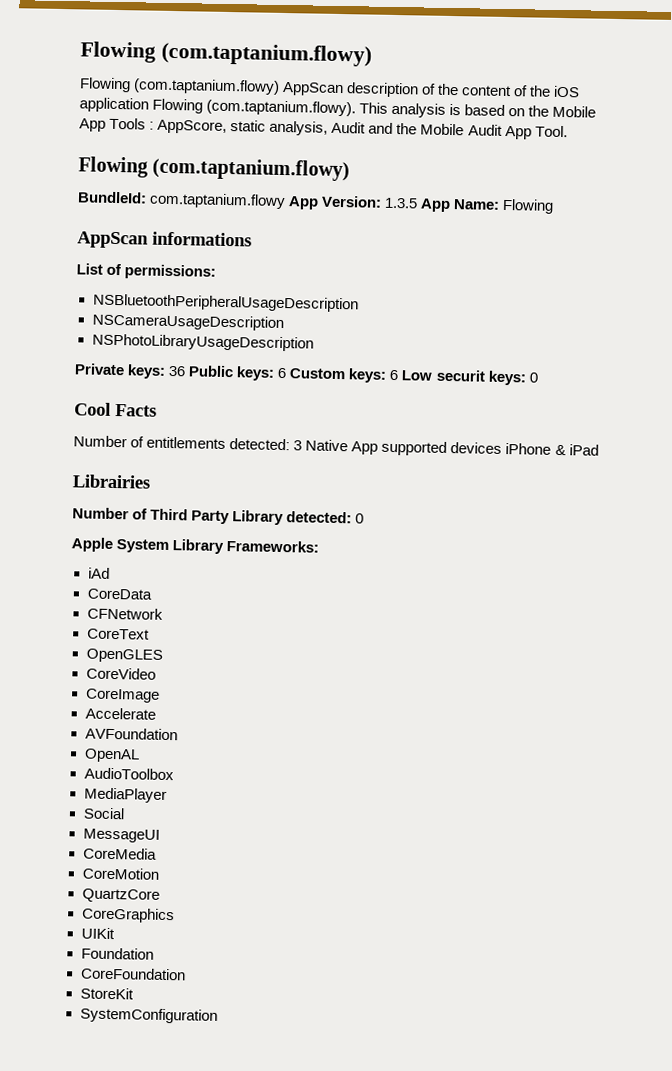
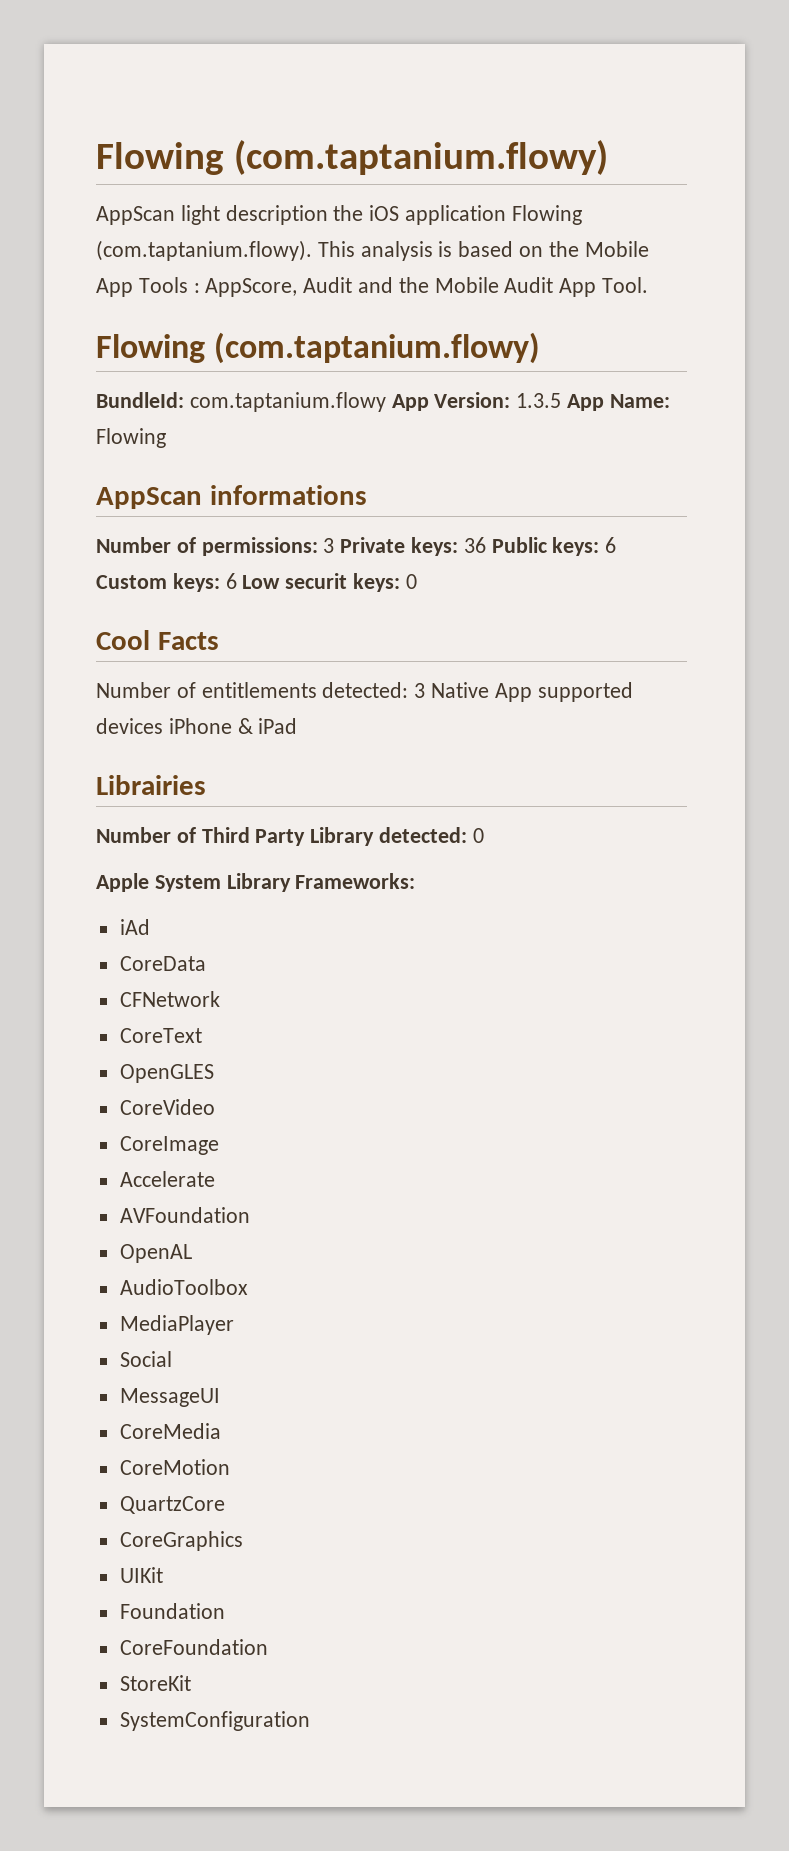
[80,41,372,67] [79,77,529,98] Flowing (com.taptanium.flowy) // Flowing (com.taptanium.flowy) AppScan description of the content of -> [96,140,608,175] [96,205,328,225] Flowing (com.taptanium.flowy) // AppScan light description
[230,120,329,136] static analysis, -> (298, 287) none
[76,263,103,275] List -> [96,537,171,553] Number
[92,293,359,313] [91,313,284,332] [91,333,314,352] // NSBluetoothPeripheralUsageDescription // NSCameraUsageDescription // NSPhotoLibraryUsageDescription // -> [323,538,335,553] 3

